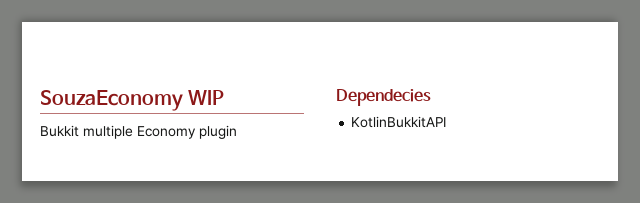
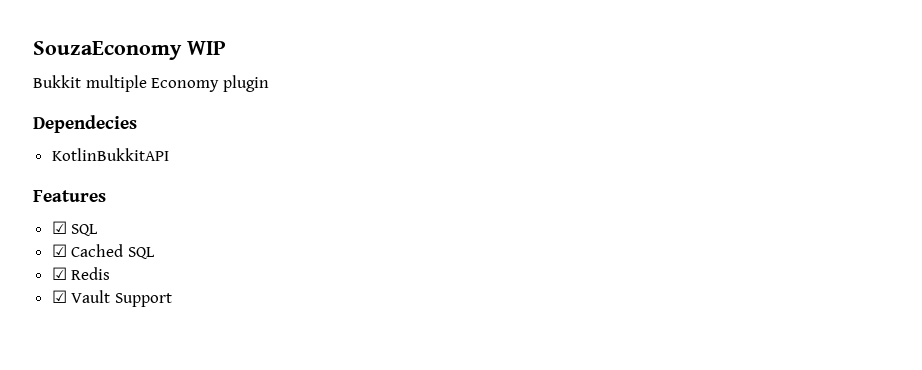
(447, 122) none -> [33,190,106,202] [51,221,99,236] [51,244,155,259] [51,267,111,280] [51,290,172,307] // Features // ☑ SQL // ☑ Cached SQL // ☑ Redis // ☑ Vault Support

